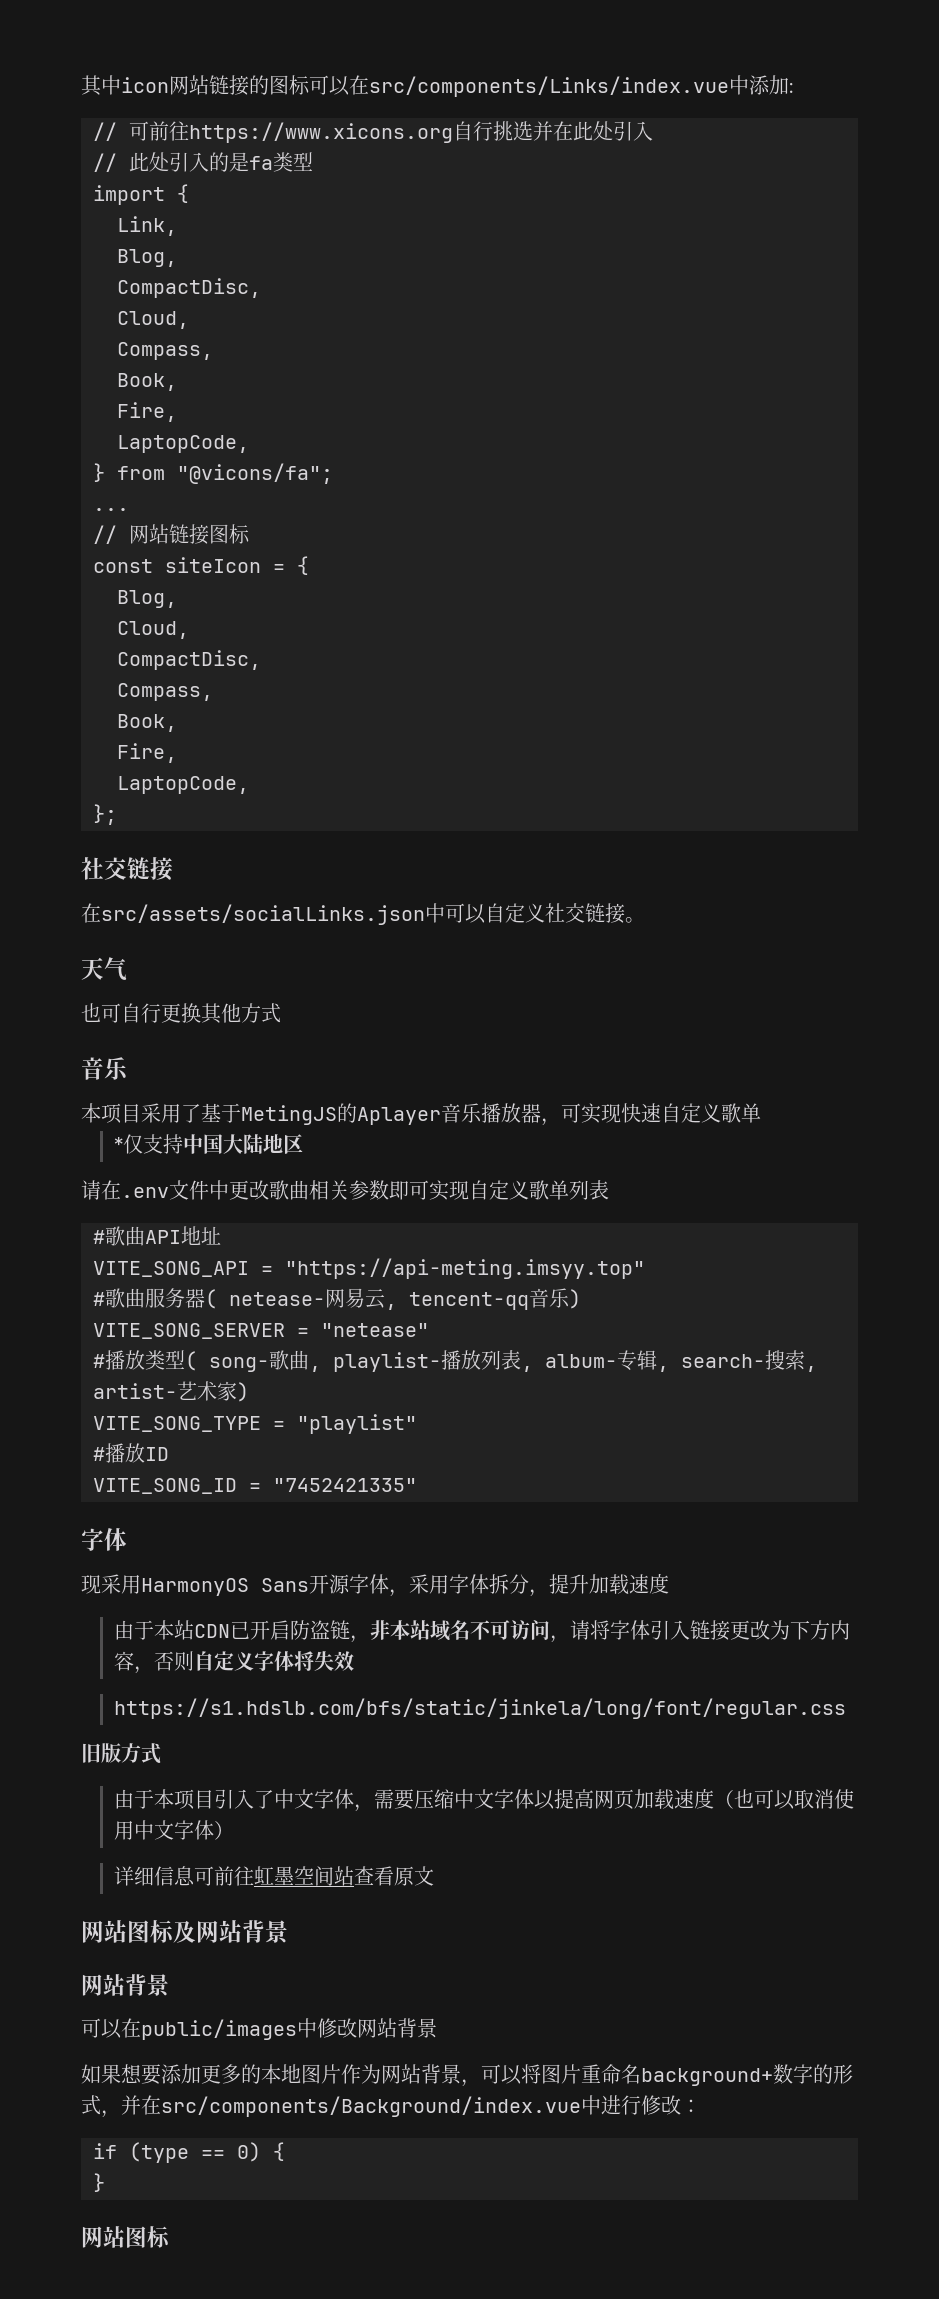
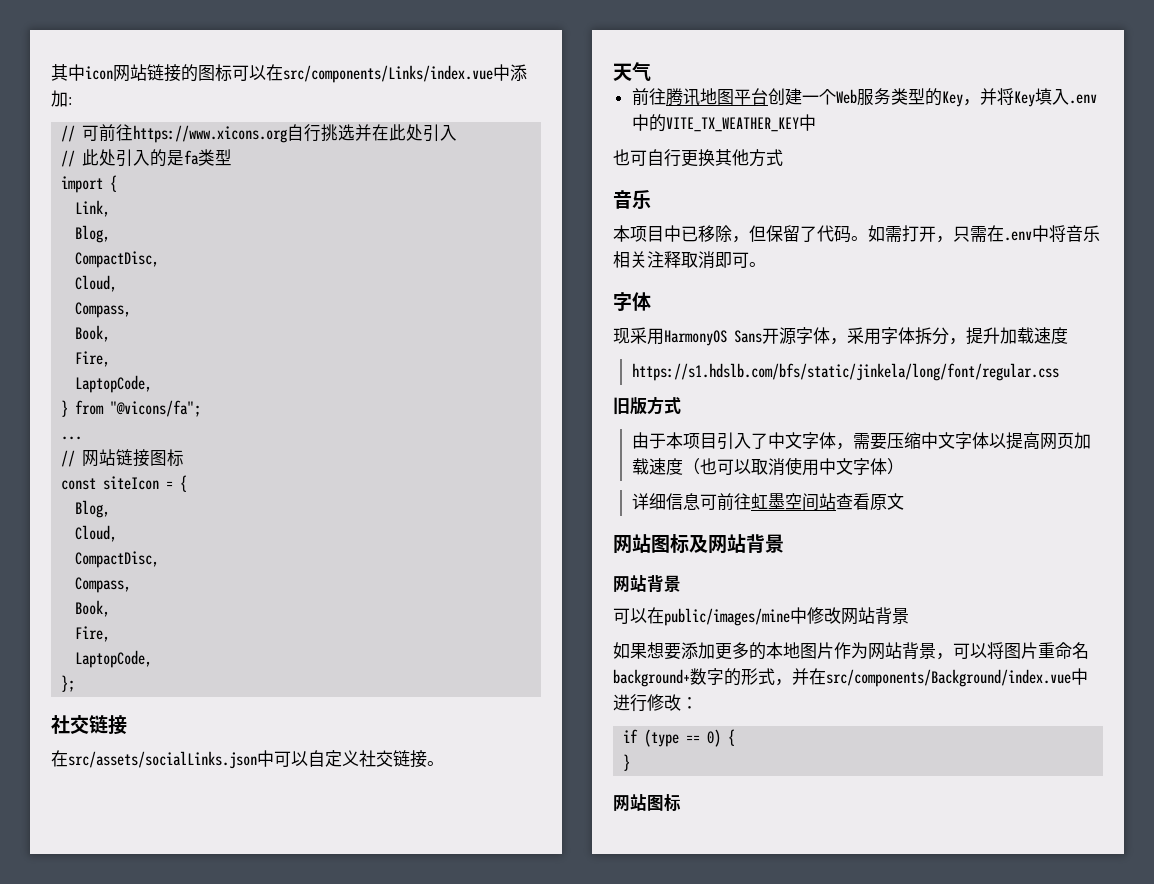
(127, 969) none -> [631,88,1097,107] [631,114,816,132] // 前往腾讯地图平台创建一个Web服务类型的Key，并将Key填入.env中的VITE_TX_WEATHER_KEY中
[141,1103,761,1126] [114,1134,304,1154] [81,1180,609,1201] [93,1226,221,1246] [93,1258,645,1279] [93,1288,581,1310] [93,1323,429,1339] [93,1350,817,1372] [93,1381,249,1402] [93,1414,417,1434] [93,1443,169,1463] [93,1478,417,1494] 采用了基于MetingJS的Aplayer音乐播放器，可实现快速自定义歌单 // *仅支持中国大陆地区 // 请在.env文件中更改歌曲相关参数即可实现自定义歌单列表 // #歌曲API地址 // VITE_SONG_API = "https://api-meting.imsyy.top" // #歌曲服务器( netease-网易云, tencent-qq音乐) // VITE_SONG_SERVER = "netease" // #播放类型( song-歌曲, playlist-播放列表, album-专辑, search-搜索, artist-艺术家) // VITE_SONG_TYPE = "playlist" // #播放ID // VITE_SONG_ID = "7452421335" -> [664,225,1100,243] [613,251,766,269] 中已移除，但保留了代码。如需打开，只需在.env中将音乐相关注释取消即可。
[114,1620,851,1643] [114,1651,355,1674] // 由于本站CDN已开启防盗链，非本站域名不可访问，请将字体引入链接更改为下方内容，否则自定义字体将失效 -> (1068, 335) none
[141,2019,297,2040] public/images -> [664,608,790,626] public/images/mine

